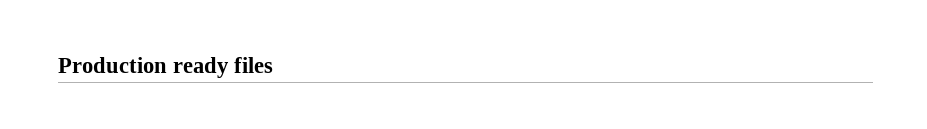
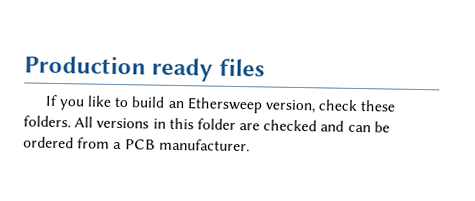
(274, 65) none -> [44,94,397,114] [23,115,390,133] [23,136,250,152] // If you like to build an Ethersweep version, check these folders. All versions in this folder are checked and can be ordered from a PCB manufacturer.

